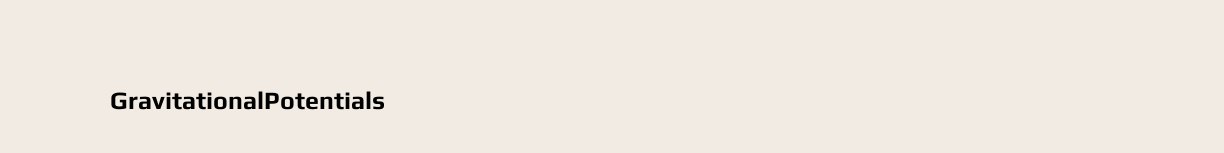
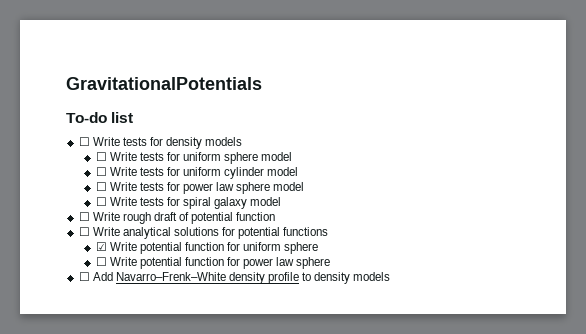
(385, 100) none -> [66,112,134,123] [78,137,243,149] [95,152,293,164] [95,167,299,179] [95,182,305,194] [95,197,282,209] [78,212,276,224] [78,227,329,239] [95,242,319,254] [95,257,331,269] [78,272,391,284] // To-do list // ☐ Write tests for density models // ☐ Write tests for uniform sphere model // ☐ Write tests for uniform cylinder model // ☐ Write tests for power law sphere model // ☐ Write tests for spiral galaxy model // ☐ Write rough draft of potential function // ☐ Write analytical solutions for potential functions // ☑ Write potential function for uniform sphere // ☐ Write potential function for power law sphere // ☐ Add Navarro–Frenk–White density profile to density models

